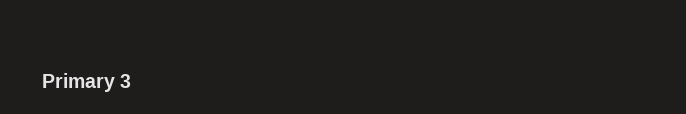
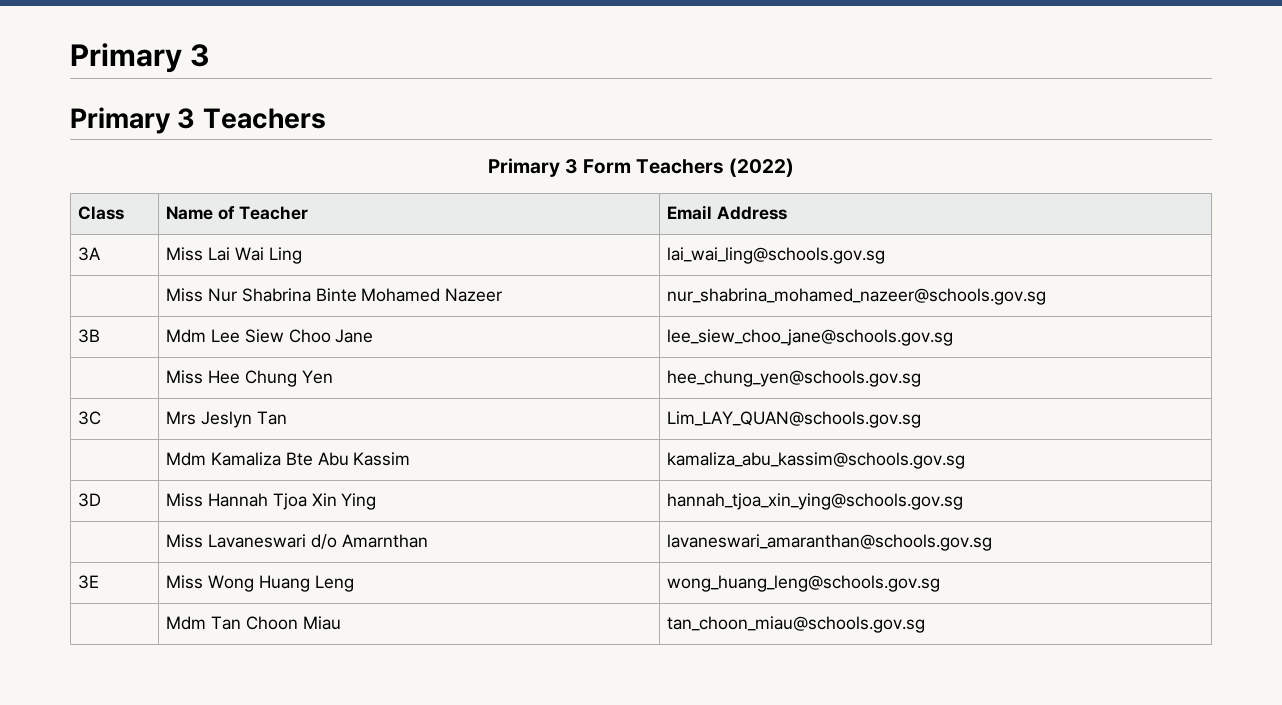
[42,73,132,92] Primary 3 -> [70,43,210,73] [70,107,326,134] [487,158,795,177] [78,206,125,220] [166,206,308,220] [667,205,788,220] [78,247,101,261] [166,247,302,264] [667,247,886,264] [166,288,503,302] [667,288,1047,305] [78,329,101,343] [166,329,374,343] [667,329,954,346] [166,370,333,387] [667,370,922,387] [78,411,102,425] [166,411,287,428] [667,411,922,428] [166,452,411,466] [667,452,966,469] [78,493,102,507] [166,493,377,510] [667,493,964,510] [166,534,428,549] [667,534,993,551] [78,575,100,589] [166,575,354,592] [667,575,941,592] [166,616,341,630] [667,616,926,633] Primary 3 // Primary 3 Teachers // Primary 3 Form Teachers (2022) // Class | Name of Teacher | Email Address // 3A | Miss Lai Wai Ling | lai_wai_ling@schools.gov.sg // | Miss Nur Shabrina Binte Mohamed Nazeer | nur_shabrina_mohamed_nazeer@schools.gov.sg // 3B | Mdm Lee Siew Choo Jane | lee_siew_choo_jane@schools.gov.sg // | Miss Hee Chung Yen | hee_chung_yen@schools.gov.sg // 3C | Mrs Jeslyn Tan | Lim_LAY_QUAN@schools.gov.sg // | Mdm Kamaliza Bte Abu Kassim | kamaliza_abu_kassim@schools.gov.sg // 3D | Miss Hannah Tjoa Xin Ying | hannah_tjoa_xin_ying@schools.gov.sg // | Miss Lavaneswari d/o Amarnthan | lavaneswari_amaranthan@schools.gov.sg // 3E | Miss Wong Huang Leng | wong_huang_leng@schools.gov.sg // | Mdm Tan Choon Miau | tan_choon_miau@schools.gov.sg

